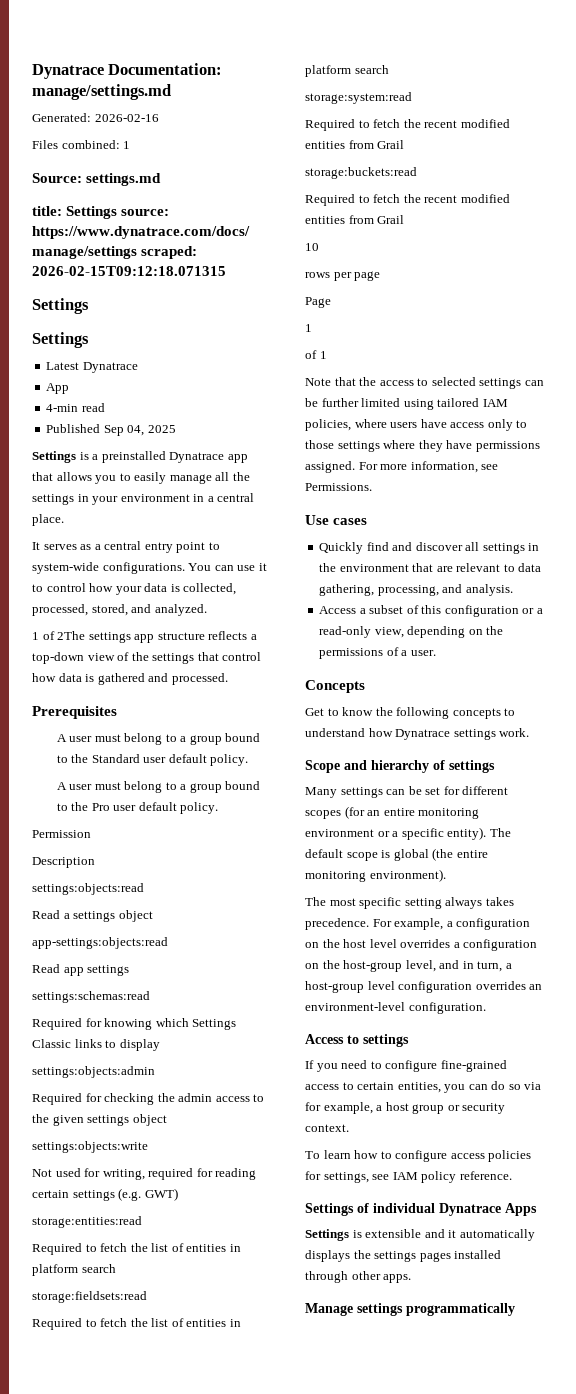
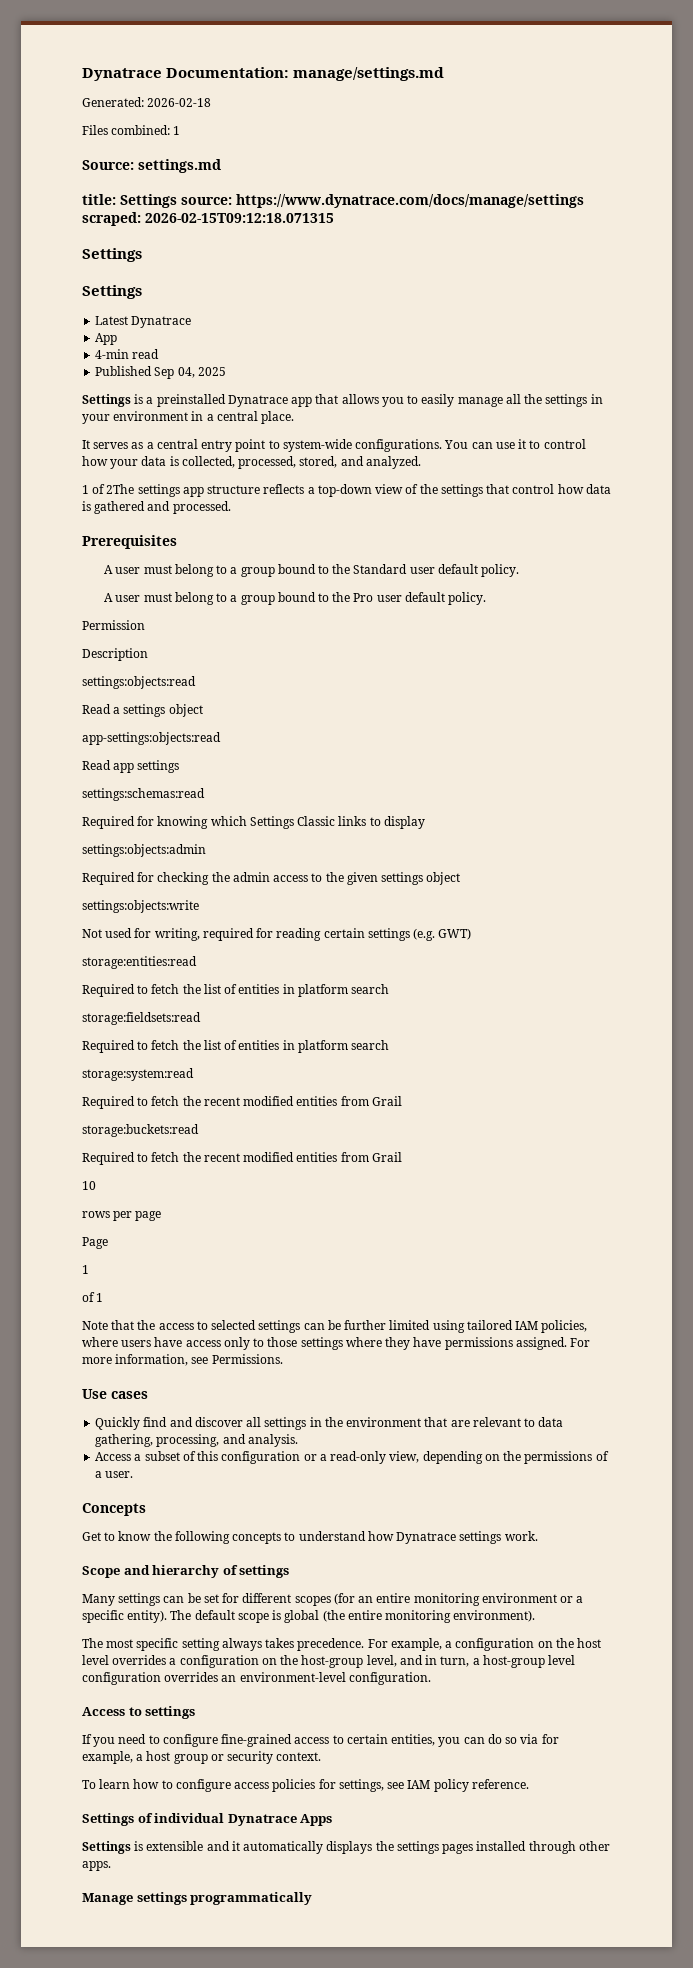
[94,114,159,122] 2026-02-16 -> [147,98,212,107] 2026-02-18

